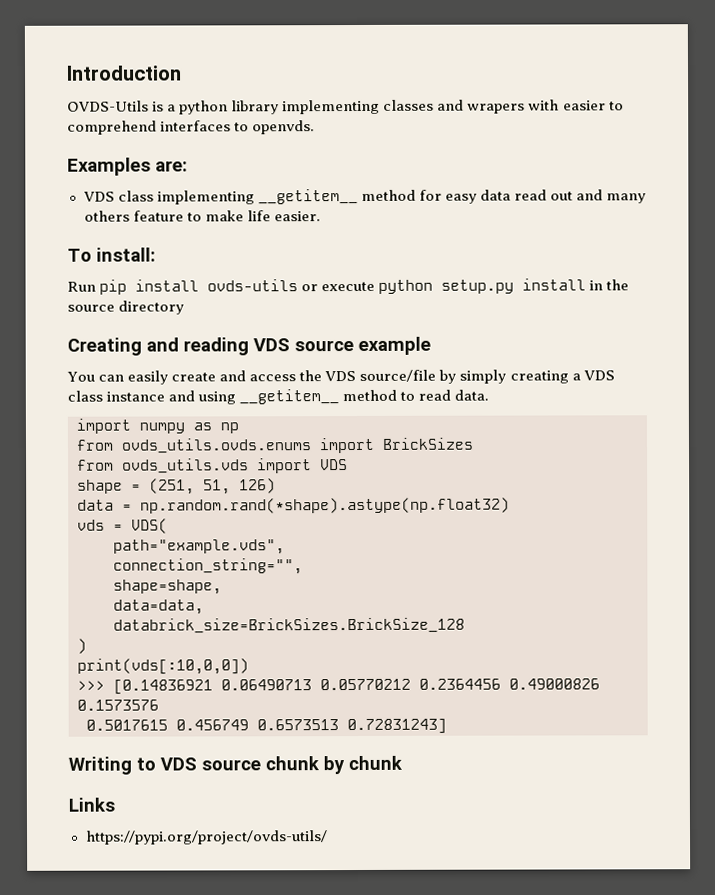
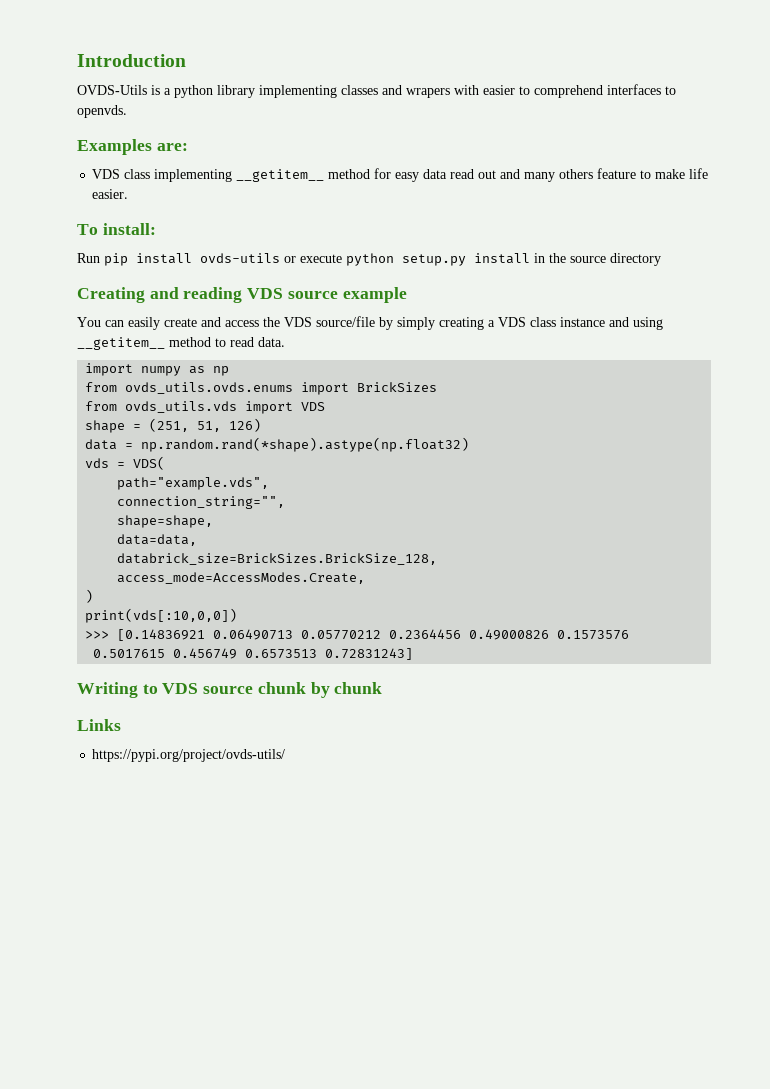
[113,617,465,634] databrick_size=BrickSizes.BrickSize_128 -> [117,553,438,565] [117,572,366,584] databrick_size=BrickSizes.BrickSize_128, // access_mode=AccessModes.Create,

